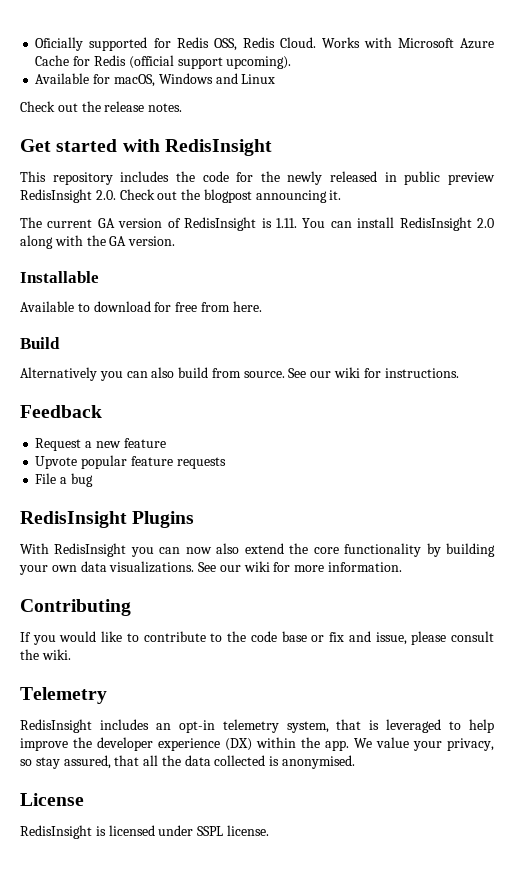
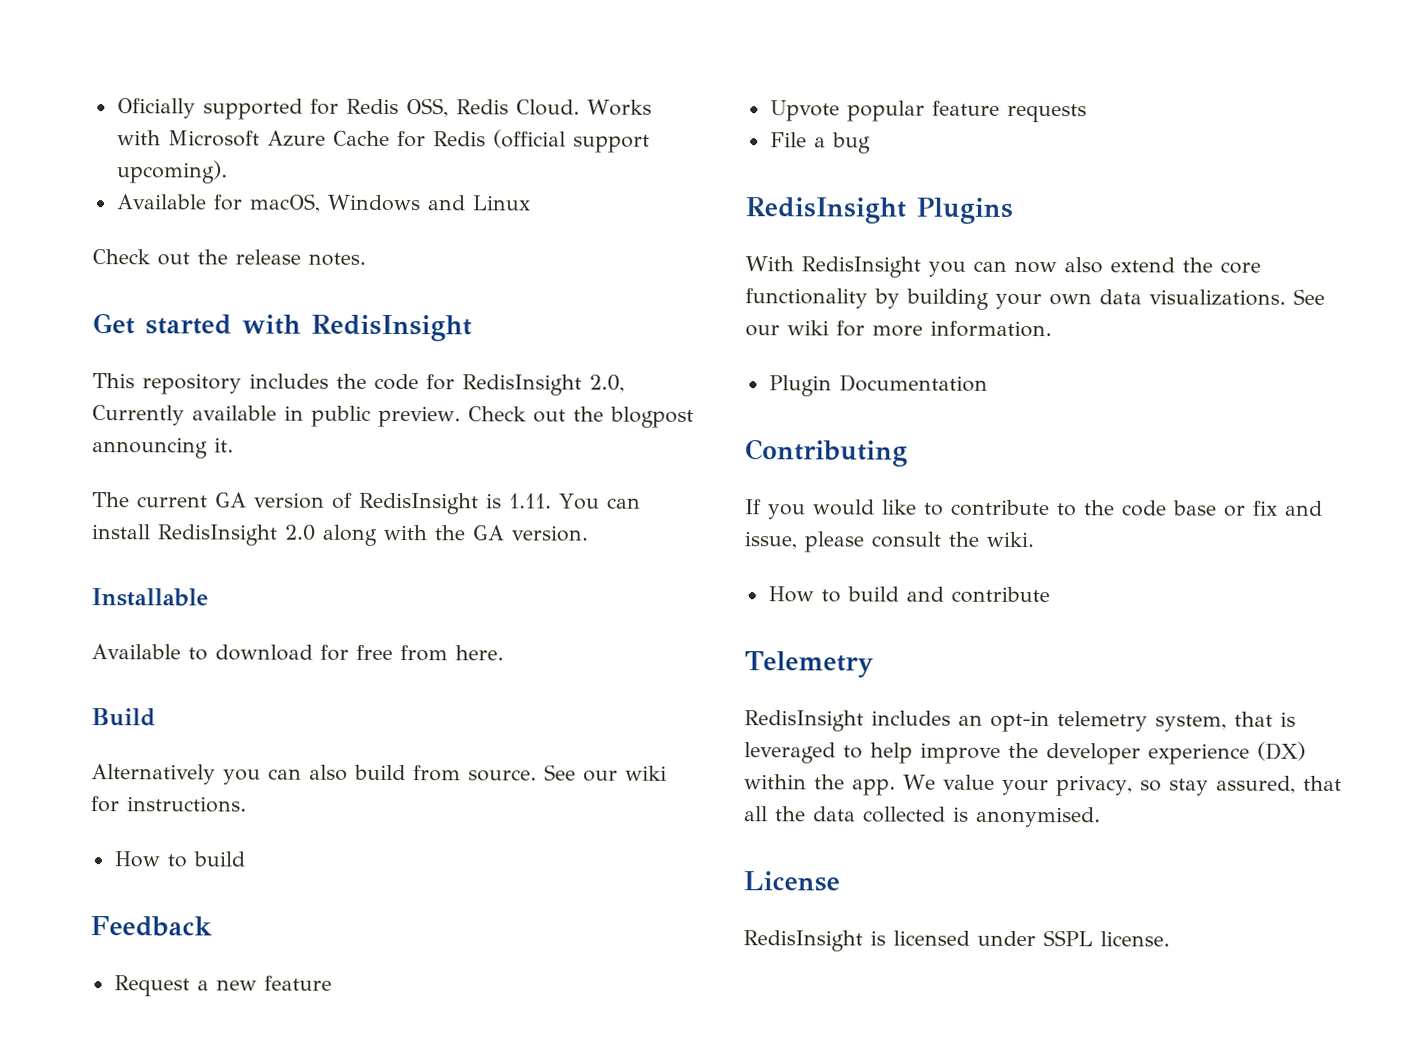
[260,171,495,185] [20,189,116,203] the newly released in public preview RedisInsight 2.0. -> [462,374,625,396] [92,405,461,428] RedisInsight 2.0, Currently available in public preview.
(459, 373) none -> [113,851,245,868] // How to build
(403, 567) none -> [768,374,988,397] // Plugin Documentation
(71, 654) none -> [767,586,1050,604] // How to build and contribute

